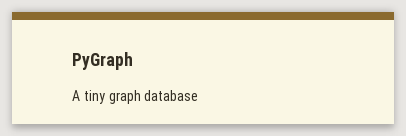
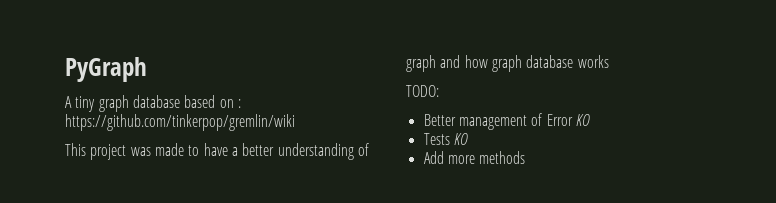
(199, 95) none -> [184,95,241,108] [65,114,295,131] [65,143,369,160] [406,55,609,72] [406,85,439,97] [423,113,590,130] [423,133,468,145] [423,151,526,164] based on : https://github.com/tinkerpop/gremlin/wiki // This project was made to have a better understanding of graph and how graph database works // TODO: // Better management of Error KO // Tests KO // Add more methods

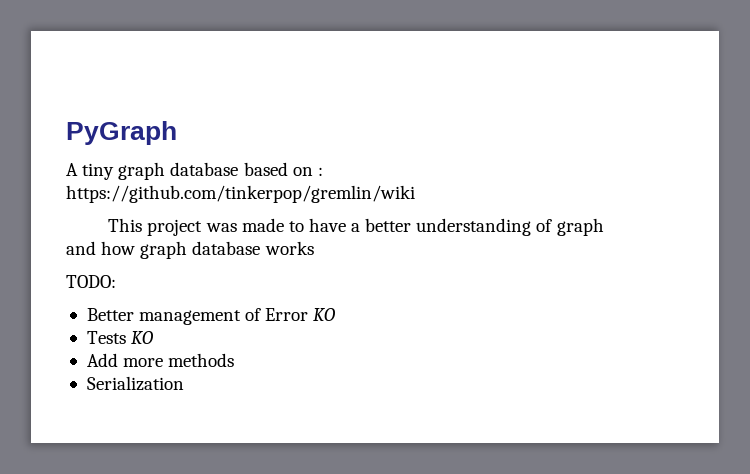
(526, 157) none -> [86,376,184,391] // Serialization

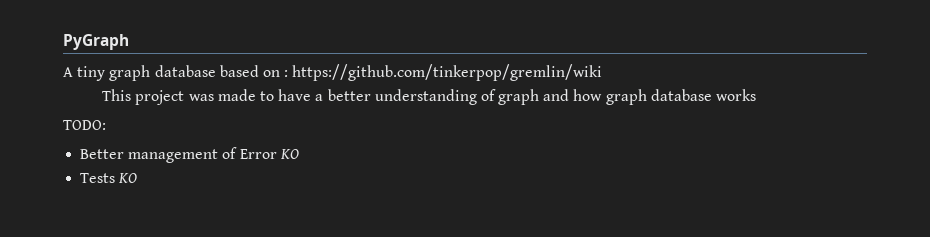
[86,353,235,367] [86,376,184,391] // Add more methods // Serialization -> (138, 178) none

